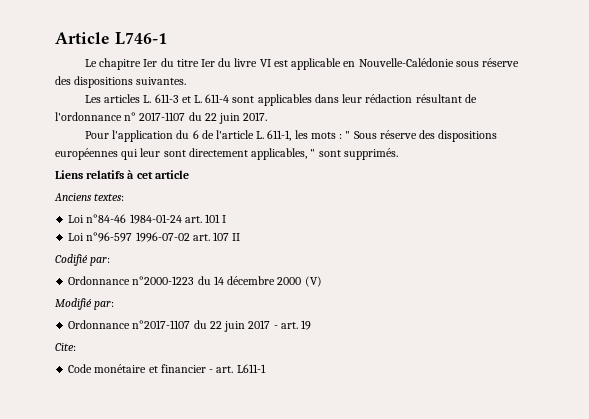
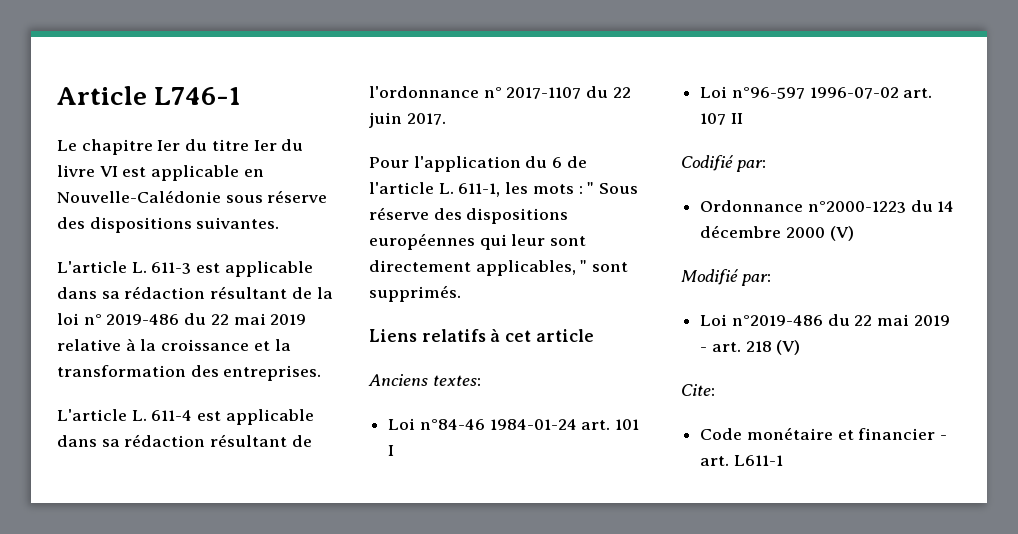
[84,94,363,106] Les articles L. 611-3 et L. 611-4 sont applicables dans leur -> [57,261,313,277] [57,286,333,299] [57,313,307,325] [57,338,291,351] [57,365,322,381] [57,409,314,425] [57,435,120,447] L'article L. 611-3 est applicable dans sa rédaction résultant de la loi n° 2019-486 du 22 mai 2019 relative à la croissance et la transformation des entreprises. // L'article L. 611-4 est applicable dans sa
[68,320,312,332] Ordonnance n°2017-1107 du 22 juin 2017 - art. 19 -> [700,314,950,326] [700,340,801,355] Loi n°2019-486 du 22 mai 2019 - art. 218 (V)

